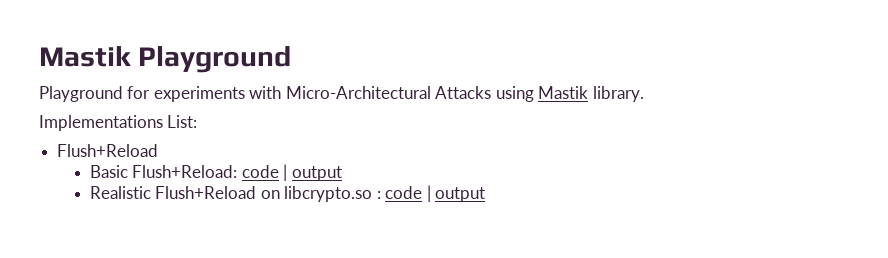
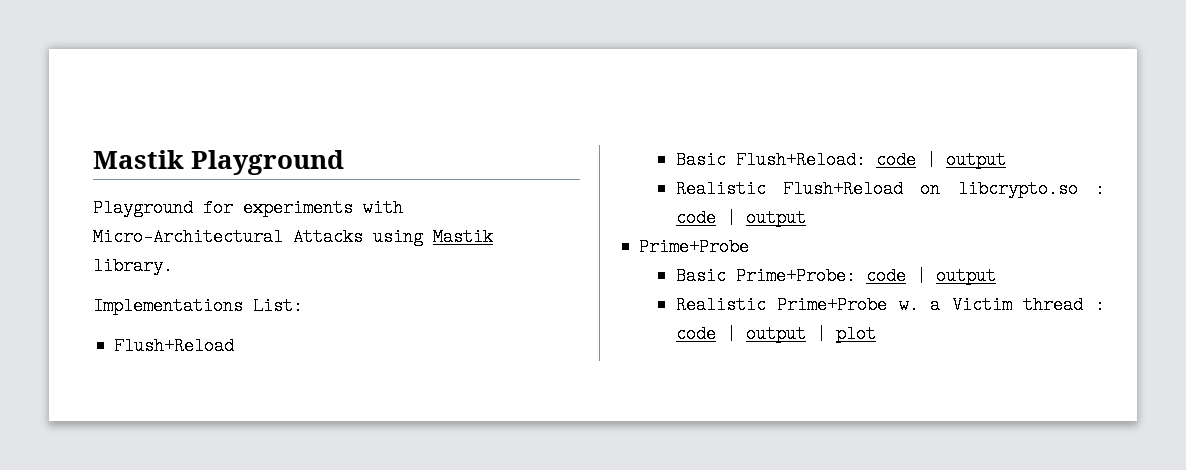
(485, 194) none -> [639,238,750,256] [675,267,996,285] [675,296,1105,314] [675,325,876,343] // Prime+Probe // Basic Prime+Probe: code | output // Realistic Prime+Probe w. a Victim thread : code | output | plot

